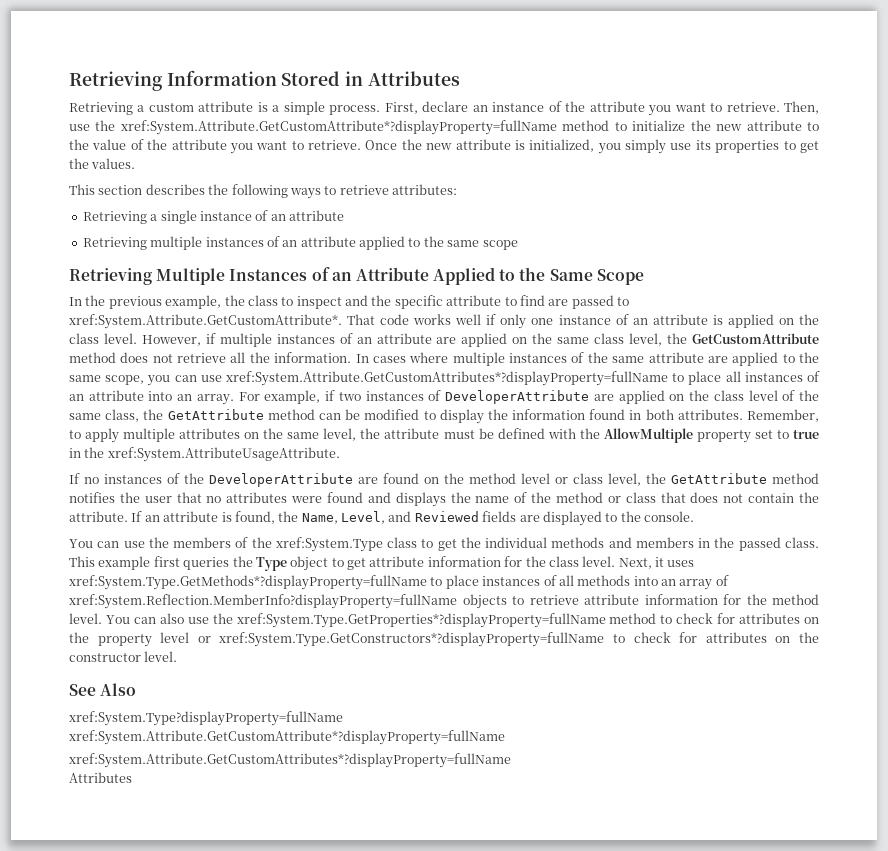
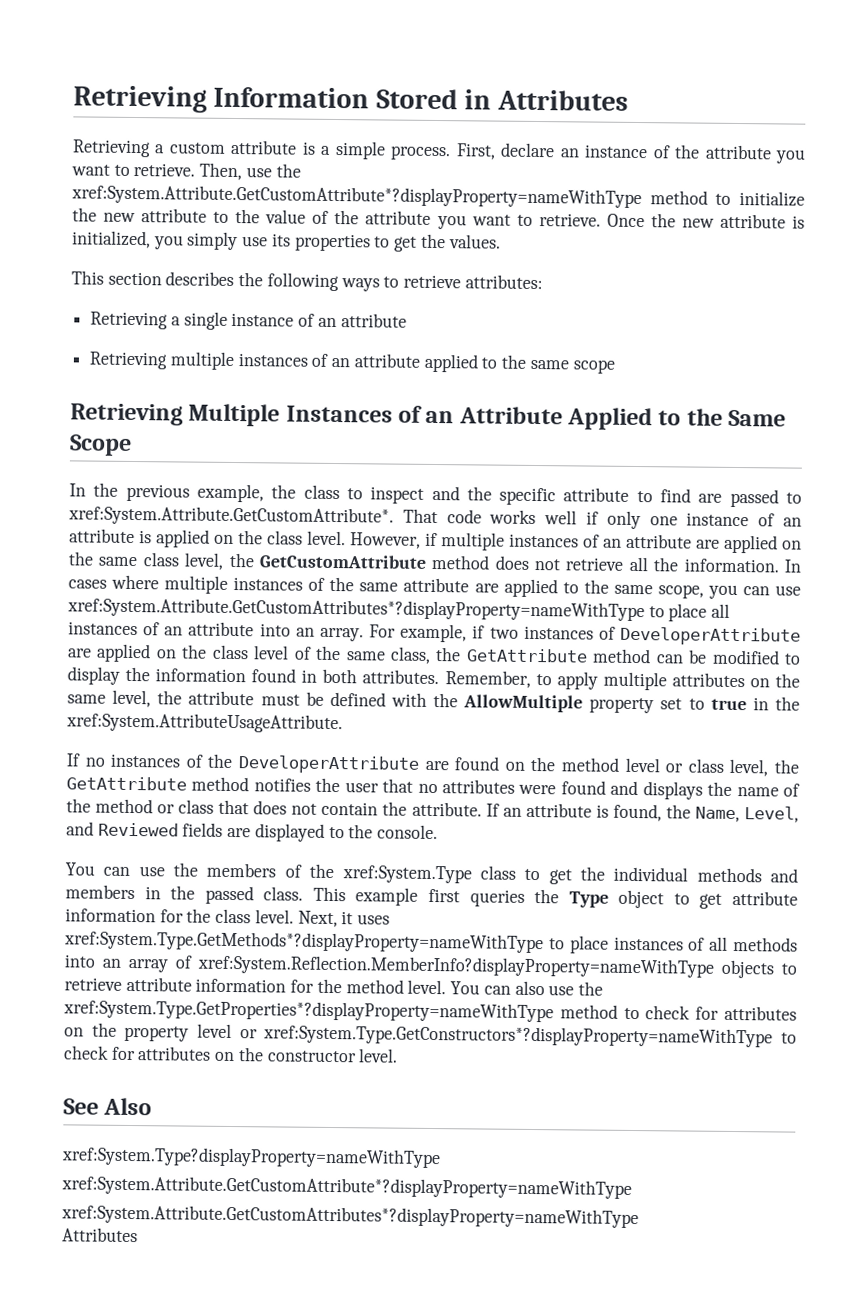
[120,120,557,135] xref:System.Attribute.GetCustomAttribute*?displayProperty=fullName -> [71,184,642,209] xref:System.Attribute.GetCustomAttribute*?displayProperty=nameWithType
[226,371,668,386] xref:System.Attribute.GetCustomAttributes*?displayProperty=fullName -> [67,597,645,622] xref:System.Attribute.GetCustomAttributes*?displayProperty=nameWithType
[69,575,427,590] xref:System.Type.GetMethods*?displayProperty=fullName -> [64,930,544,954] xref:System.Type.GetMethods*?displayProperty=nameWithType
[69,594,457,609] xref:System.Reflection.MemberInfo?displayProperty=fullName -> [197,954,714,978] xref:System.Reflection.MemberInfo?displayProperty=nameWithType
[236,613,606,628] xref:System.Type.GetProperties*?displayProperty=fullName -> [63,999,554,1023] xref:System.Type.GetProperties*?displayProperty=nameWithType
[219,632,605,647] xref:System.Type.GetConstructors*?displayProperty=fullName -> [263,1024,774,1048] xref:System.Type.GetConstructors*?displayProperty=nameWithType
[69,711,343,726] [69,730,505,745] [69,753,511,768] xref:System.Type?displayProperty=fullName // xref:System.Attribute.GetCustomAttribute*?displayProperty=fullName // xref:System.Attribute.GetCustomAttributes*?displayProperty=fullName -> [61,1146,441,1169] [61,1175,632,1199] [61,1204,639,1229] xref:System.Type?displayProperty=nameWithType // xref:System.Attribute.GetCustomAttribute*?displayProperty=nameWithType // xref:System.Attribute.GetCustomAttributes*?displayProperty=nameWithType

